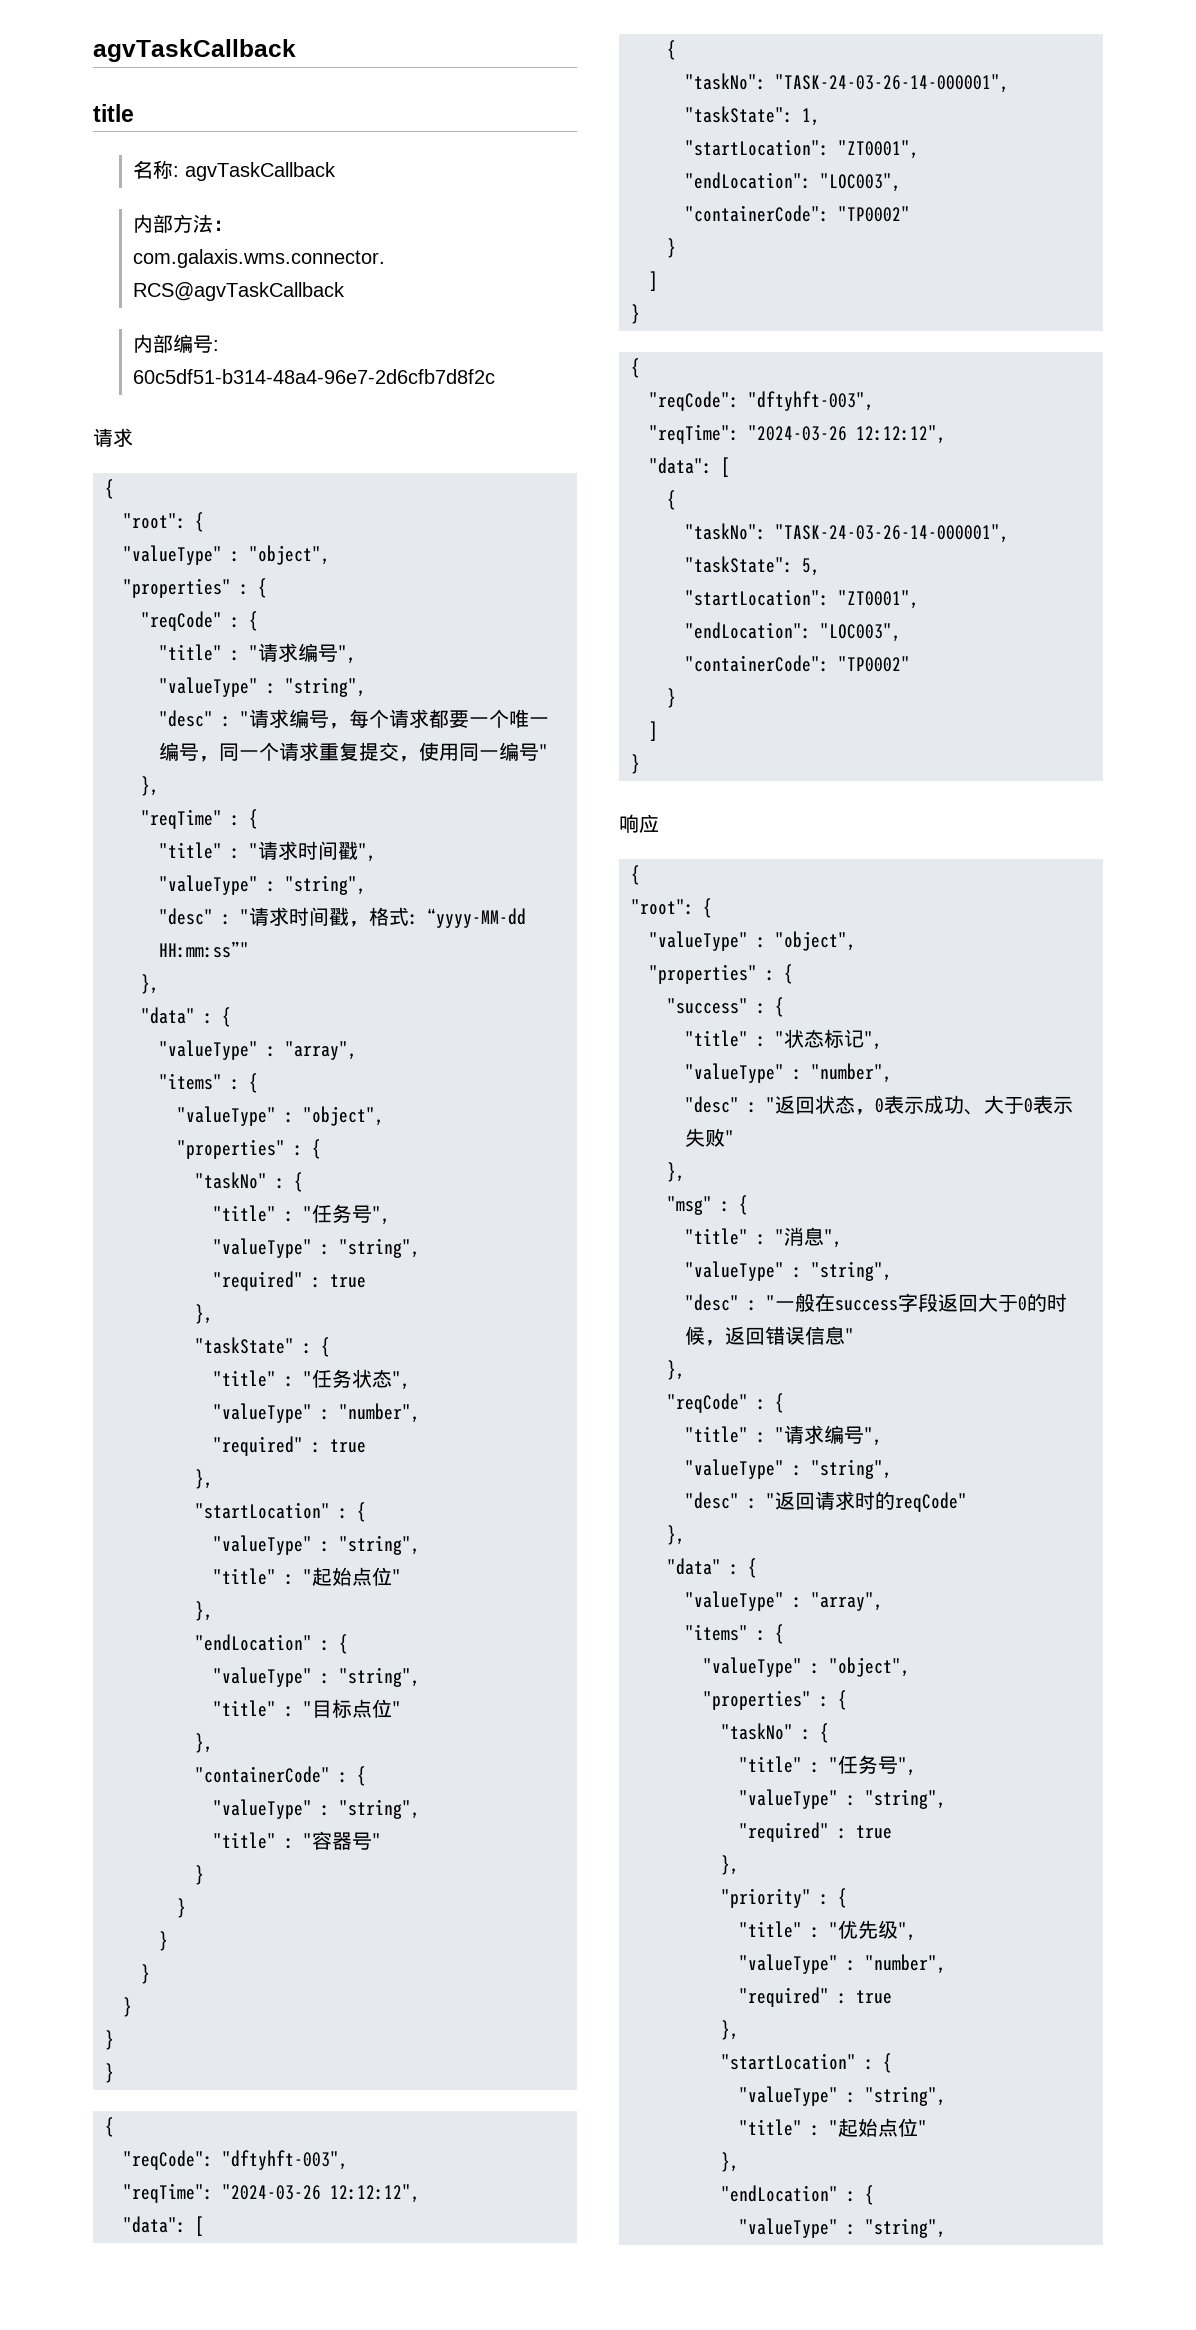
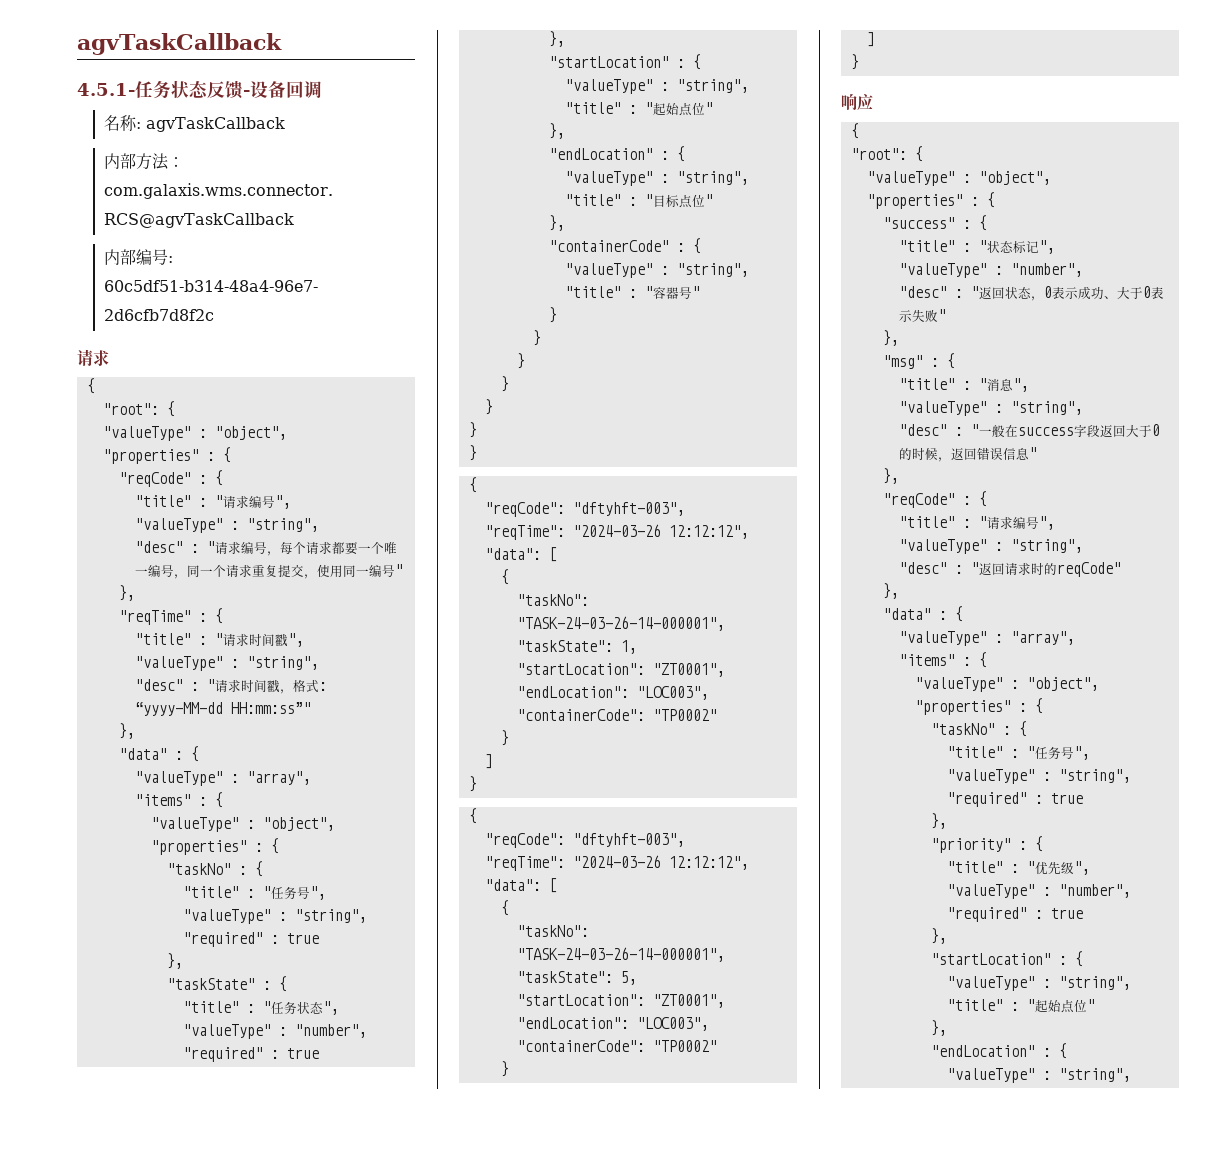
[93,39,296,62] [93,104,134,122] agvTaskCallback // title -> [77,33,282,55] [77,80,322,99] agvTaskCallback // 4.5.1-任务状态反馈-设备回调

